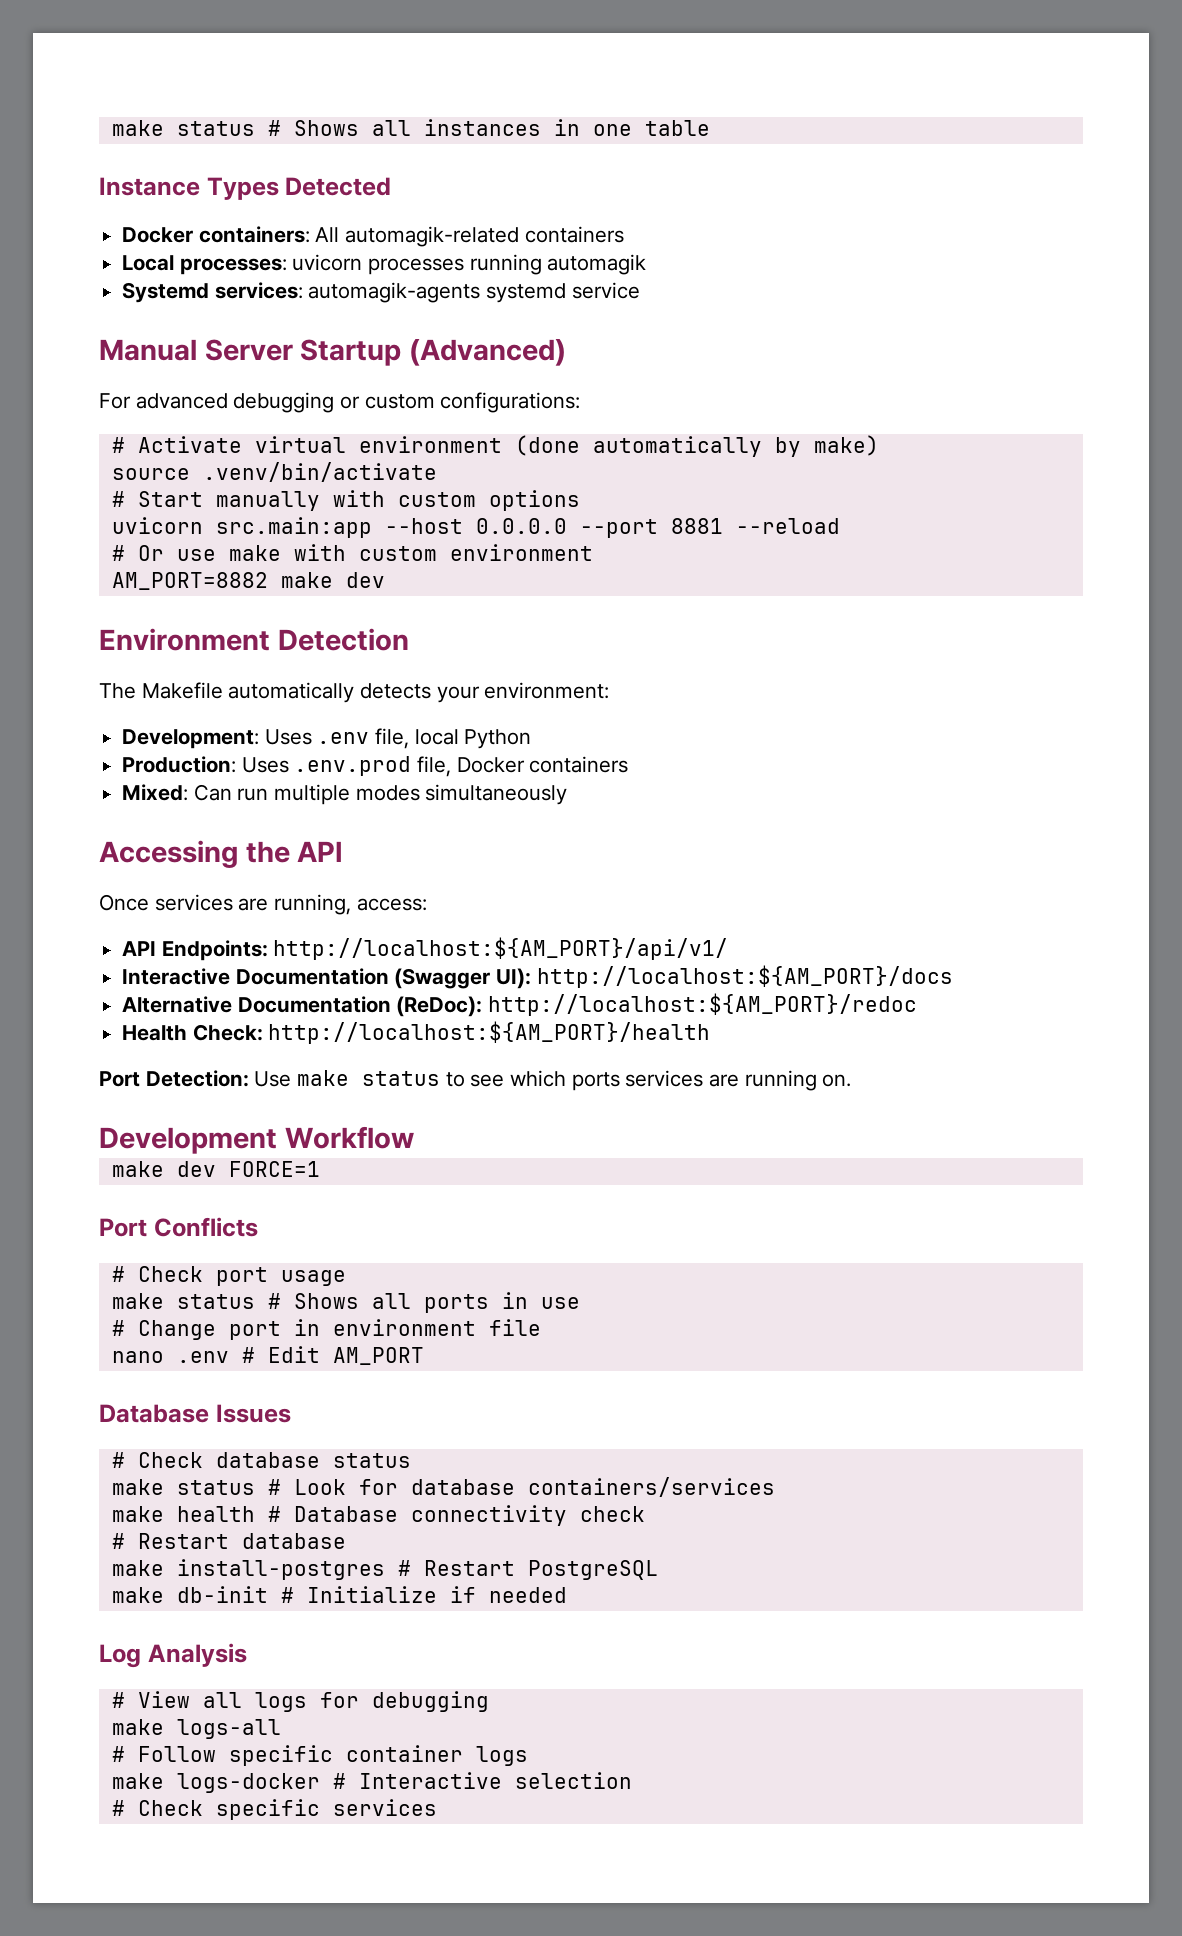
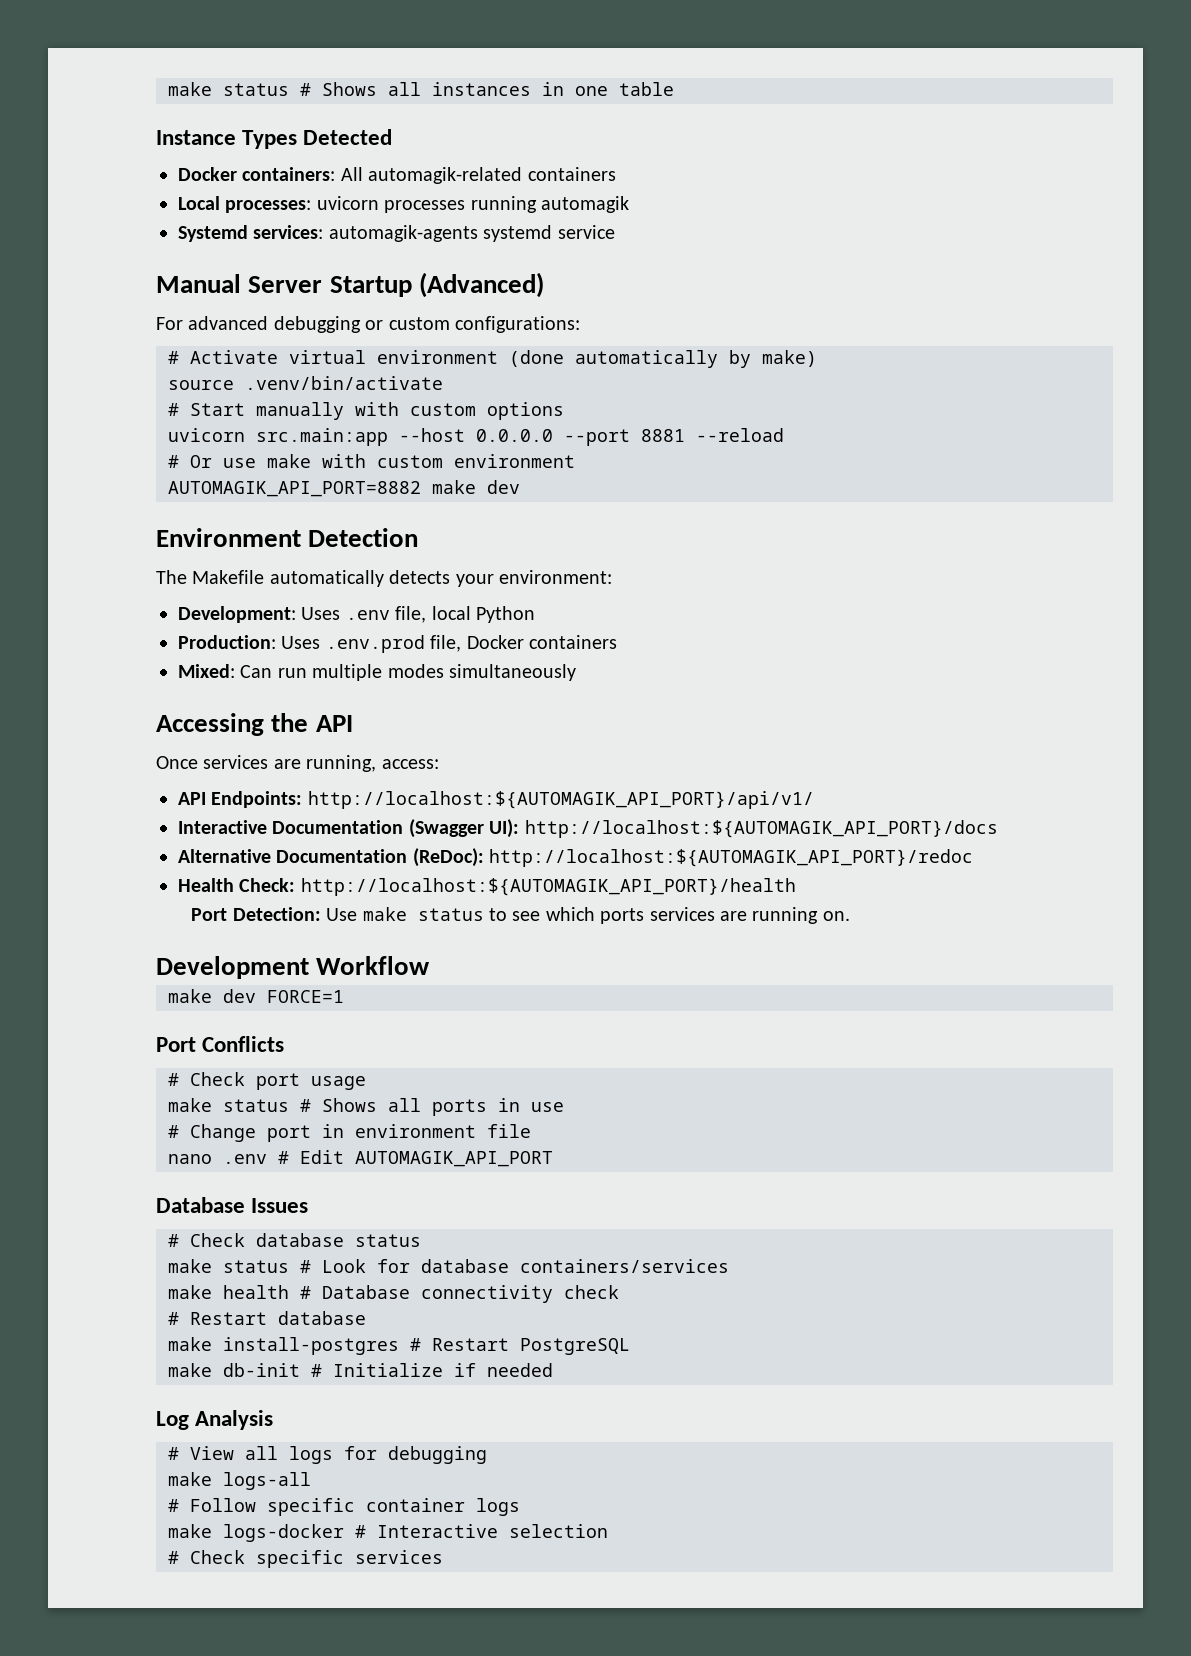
[111,572,268,590] AM_PORT=8882 -> [168,481,421,497] AUTOMAGIK_API_PORT=8882
[273,937,729,960] http://localhost:${AM_PORT}/api/v1/ -> [307,791,814,809] http://localhost:${AUTOMAGIK_API_PORT}/api/v1/
[536,965,953,988] http://localhost:${AM_PORT}/docs -> [524,820,998,838] http://localhost:${AUTOMAGIK_API_PORT}/docs
[488,993,918,1016] http://localhost:${AM_PORT}/redoc -> [489,849,974,867] http://localhost:${AUTOMAGIK_API_PORT}/redoc
[268,1021,711,1044] http://localhost:${AM_PORT}/health -> [300,878,796,896] http://localhost:${AUTOMAGIK_API_PORT}/health
[332,1347,424,1365] AM_PORT -> [355,1151,553,1167] AUTOMAGIK_API_PORT

